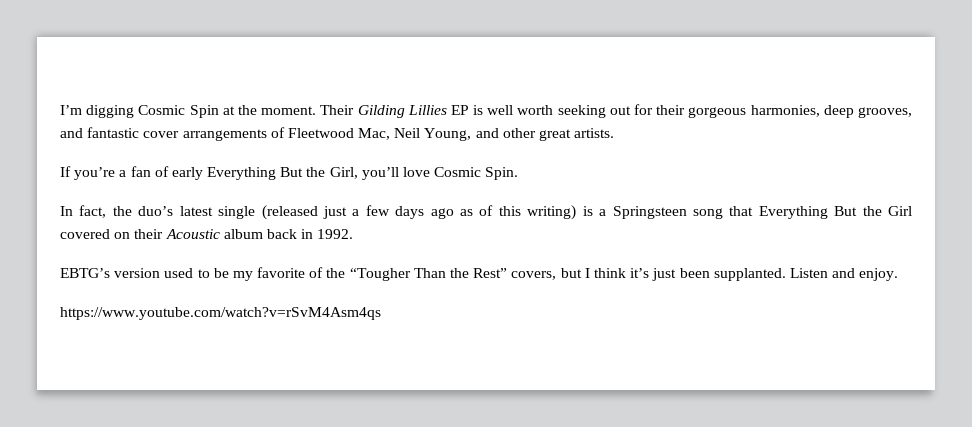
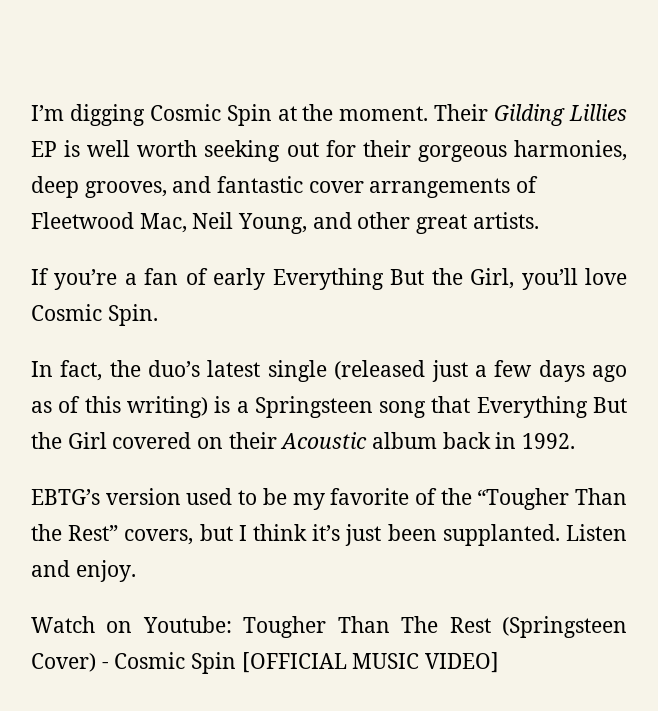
[60,307,381,320] https://www.youtube.com/watch?v=rSvM4Asm4qs -> [31,616,627,638] [31,652,500,674] Watch on Youtube: Tougher Than The Rest (Springsteen Cover) - Cosmic Spin [OFFICIAL MUSIC VIDEO]

